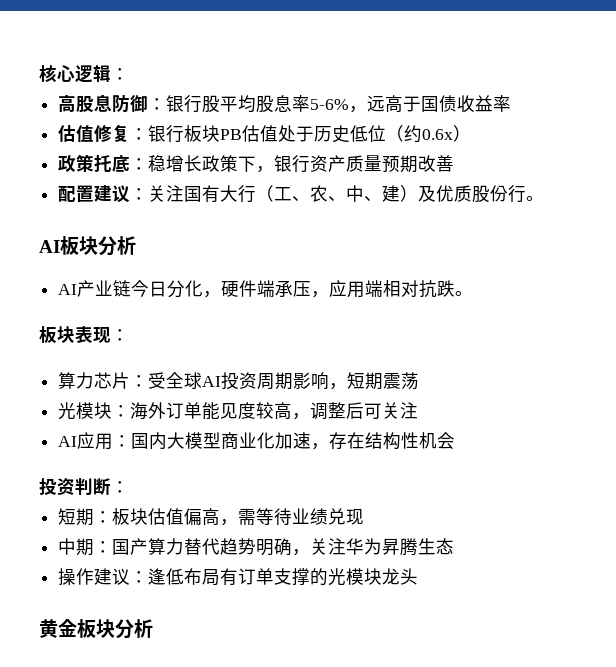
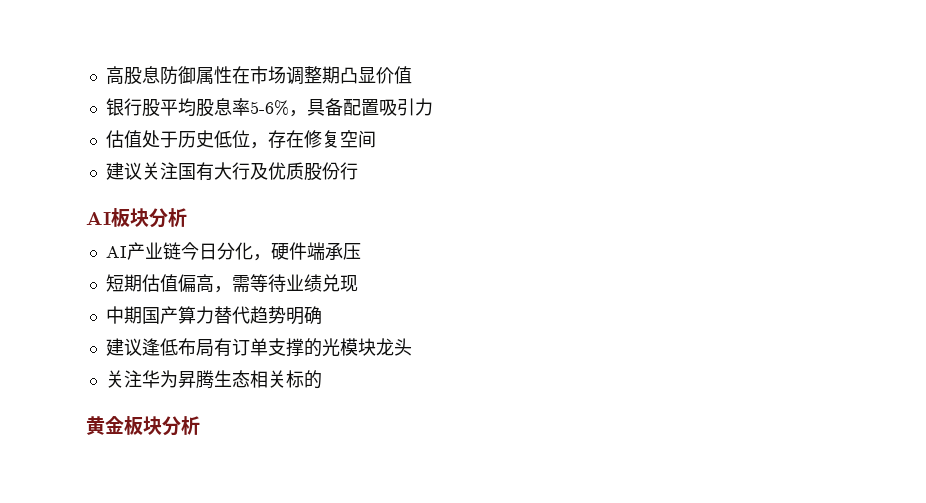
[39,65,129,83] [58,94,167,113] 核心逻辑： // 高股息防御： -> [105,66,412,85] 高股息防御属性在市场调整期凸显价值 //
[367,95,512,113] [58,124,472,143] [58,154,455,173] [58,185,419,203] 远高于国债收益率 // 估值修复：银行板块PB估值处于历史低位（约0.6x） // 政策托底：稳增长政策下，银行资产质量预期改善 // 配置建议：关注国有大行（工、农、中、建） -> [306,98,433,116] [105,130,376,149] [105,162,250,181] 具备配置吸引力 // 估值处于历史低位，存在修复空间 // 建议关注国有大行
[526,196,545,201] 。 -> (358, 171) none
[311,280,474,298] [39,326,129,344] [58,372,420,390] [58,402,419,420] [58,432,456,450] [39,478,129,496] [58,508,149,526] ，应用端相对抗跌。 // 板块表现： // 算力芯片：受全球AI投资周期影响，短期震荡 // 光模块：海外订单能见度较高，调整后可关注 // AI应用：国内大模型商业化加速，存在结构性机会 // 投资判断： // 短期：板块 -> [105,274,142,292] // 短期
[94,541,113,553] ： -> (142, 315) none
[292,538,455,556] [58,568,149,586] ，关注华为昇腾生态 // 操作建议： -> [105,338,142,356] // 建议
(419, 576) none -> [105,370,322,389] // 关注华为昇腾生态相关标的

